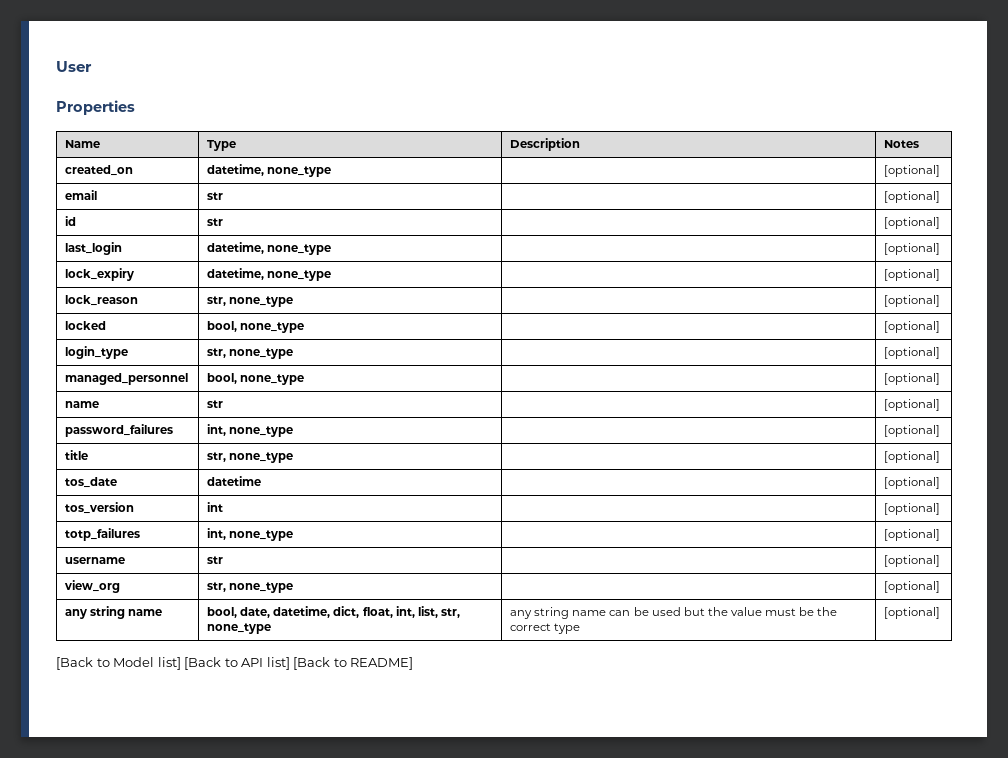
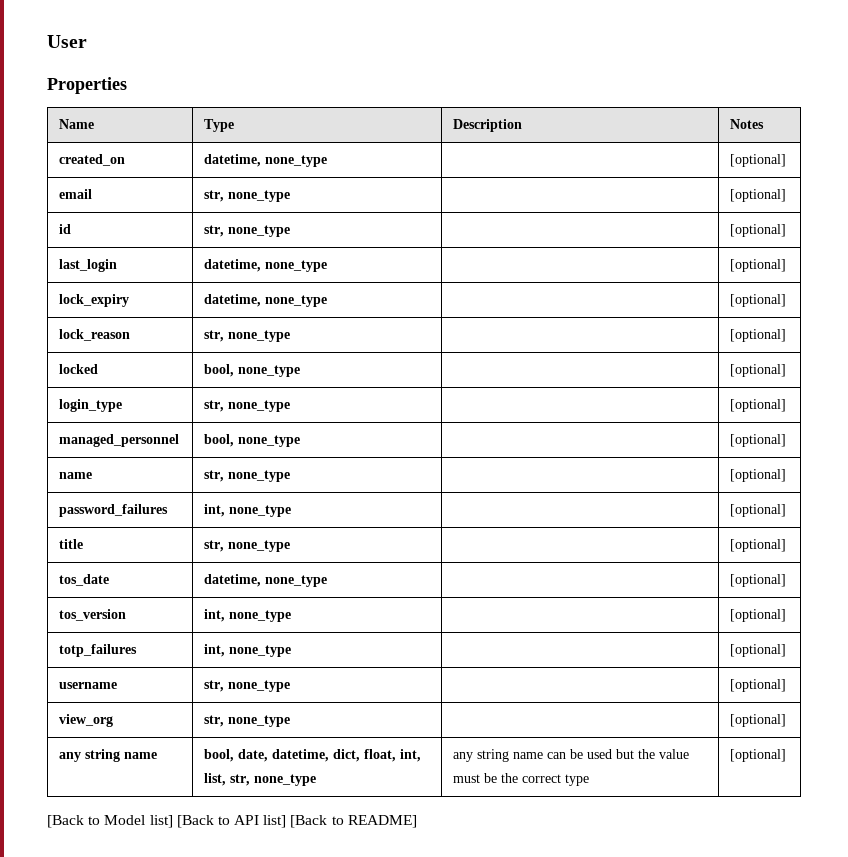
[207,192,224,200] str -> [204,190,291,202] str, none_type
[207,218,224,226] str -> [204,225,291,237] str, none_type
[207,400,224,408] str -> [204,470,291,482] str, none_type
[207,476,262,486] datetime -> [204,574,328,587] datetime, none_type
[207,502,224,512] int -> [204,609,292,622] int, none_type
[207,556,224,564] str -> [204,680,291,692] str, none_type

